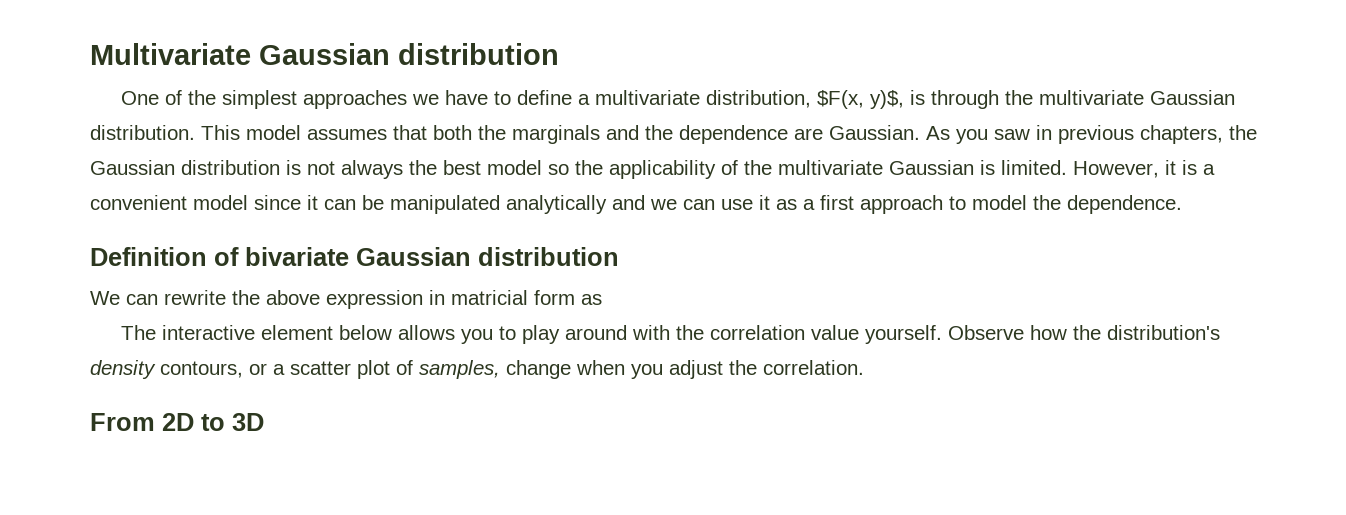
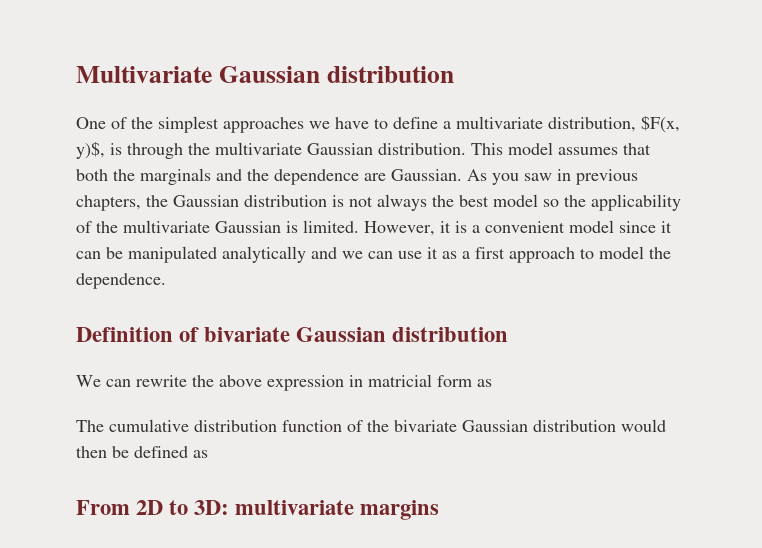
[161,325,1220,344] [90,360,864,379] interactive element below allows you to play around with the correlation value yourself. Observe how the distribution's density contours, or a scatter plot of samples, change when you adjust the correlation. -> [109,419,666,432] [76,446,208,458] cumulative distribution function of the bivariate Gaussian distribution would then be defined as
[232,413,264,431] 3D -> [194,500,440,520] 3D: multivariate margins

